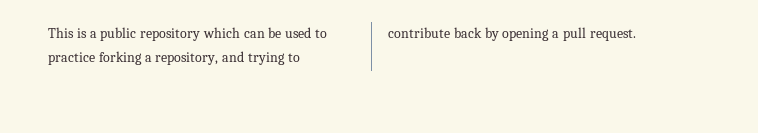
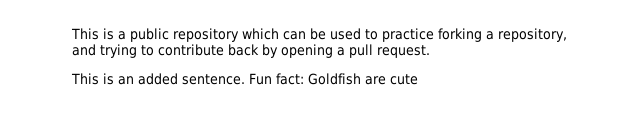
(636, 35) none -> [71,73,418,85] // This is an added sentence. Fun fact: Goldfish are cute

